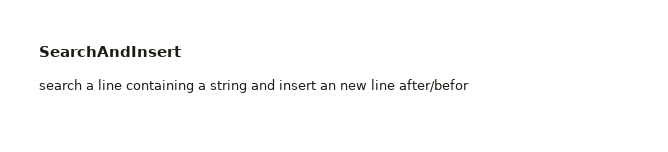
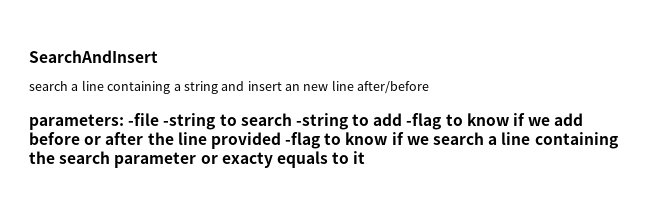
[399,79,469,92] after/befor -> [357,81,430,94] [29,113,584,130] [29,132,618,149] [29,151,366,168] after/before // parameters: -file -string to search -string to add -flag to know if we add before or after the line provided -flag to know if we search a line containing the search parameter or exacty equals to it

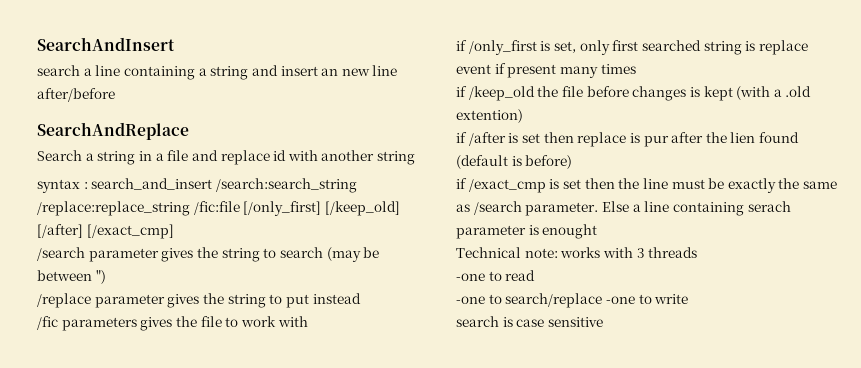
[29,113,584,130] [29,132,618,149] [29,151,366,168] parameters: -file -string to search -string to add -flag to know if we add before or after the line provided -flag to know if we search a line containing the search parameter or exacty equals to it -> [37,122,189,140] [37,150,416,165] [37,178,357,193] [37,201,400,216] [37,224,174,239] [37,247,380,262] [37,270,106,284] [37,293,361,308] [37,316,308,331] [456,40,808,55] [456,63,636,78] [456,86,812,101] [456,109,523,123] [456,132,800,147] [456,155,573,169] [456,178,838,193] [456,201,791,216] [456,224,598,239] [456,247,698,258] [456,270,536,281] [456,293,689,308] [456,316,603,327] SearchAndReplace // Search a string in a file and replace id with another string // syntax : search_and_insert /search:search_string /replace:replace_string /fic:file [/only_first] [/keep_old] [/after] [/exact_cmp] // /search parameter gives the string to search (may be between ") // /replace parameter gives the string to put instead // /fic parameters gives the file to work with // if /only_first is set, only first searched string is replace event if present many times // if /keep_old the file before changes is kept (with a .old extention) // if /after is set then replace is pur after the lien found (default is before) // if /exact_cmp is set then the line must be exactly the same as /search parameter. Else a line containing serach parameter is enought // Technical note: works with 3 threads // -one to read // -one to search/replace -one to write // search is case sensitive

